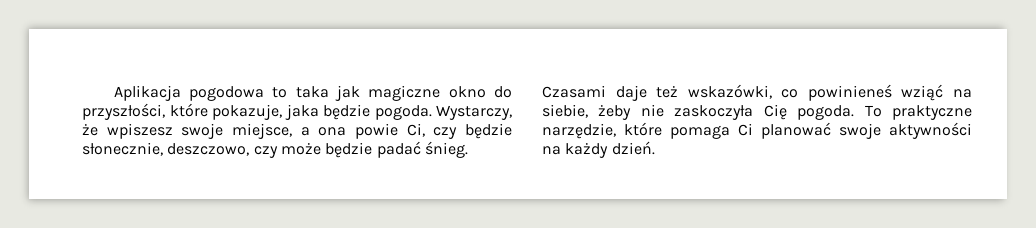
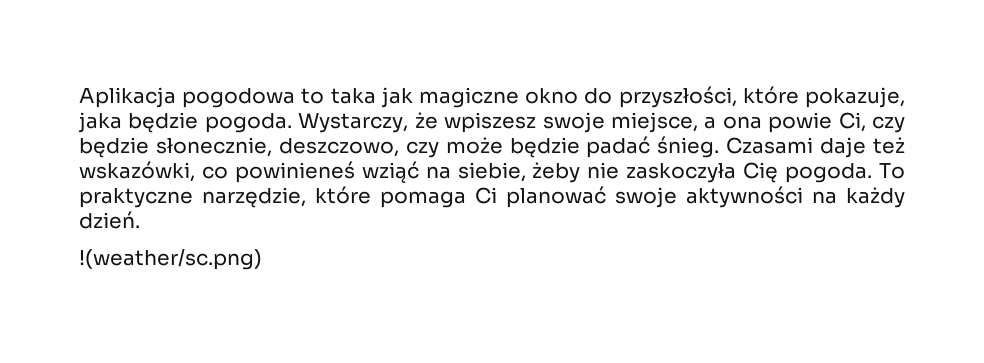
(655, 148) none -> [79,249,262,270] // !(weather/sc.png)

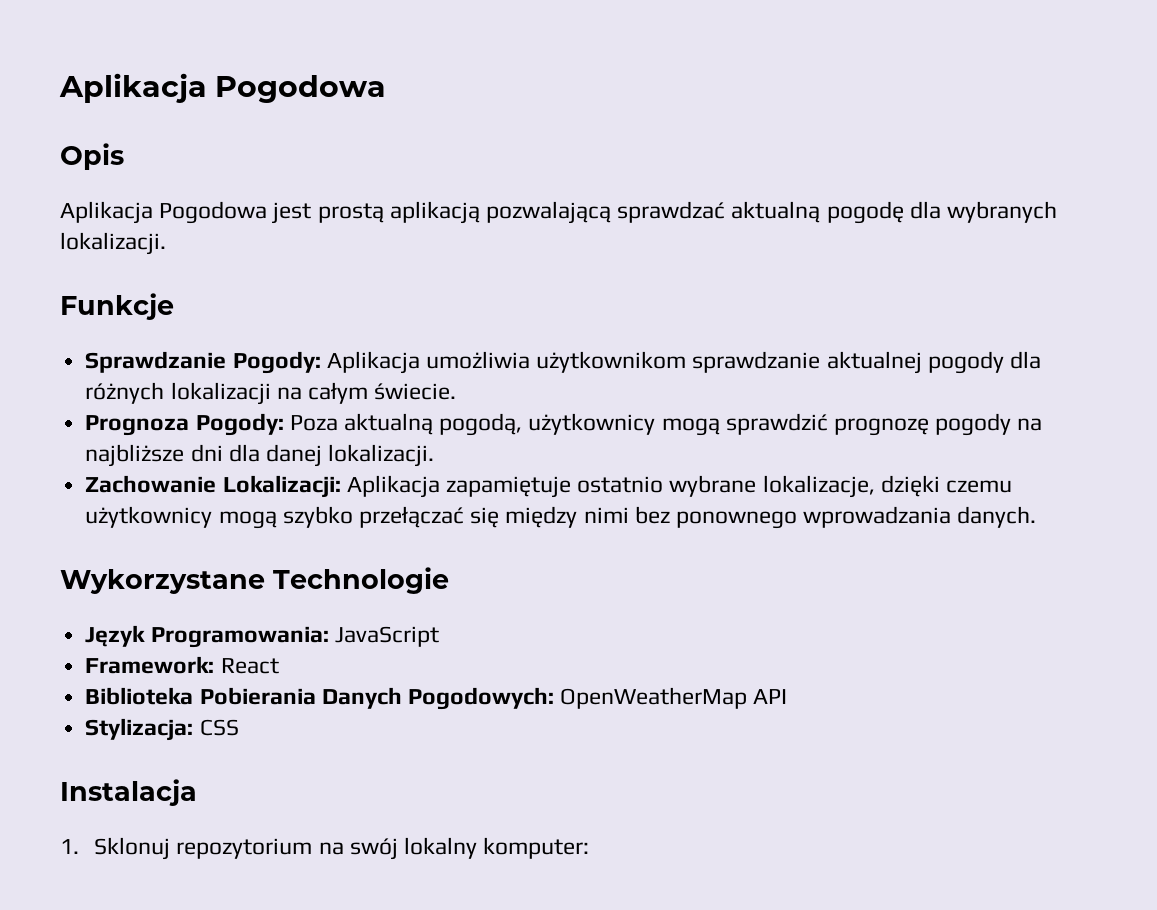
[79,86,905,108] [78,112,905,133] [79,136,905,158] [79,161,905,183] [79,186,905,208] [79,211,140,229] [79,249,262,270] Aplikacja pogodowa to taka jak magiczne okno do przyszłości, które pokazuje, jaka będzie pogoda. Wystarczy, że wpiszesz swoje miejsce, a ona powie Ci, czy będzie słonecznie, deszczowo, czy może będzie padać śnieg. Czasami daje też wskazówki, co powinieneś wziąć na siebie, żeby nie zaskoczyła Cię pogoda. To praktyczne narzędzie, które pomaga Ci planować swoje aktywności na każdy dzień. // !(weather/sc.png) -> [59,73,387,103] [60,143,124,170] [60,201,1058,224] [60,232,166,255] [60,293,174,320] [85,351,1041,374] [85,382,457,405] [85,413,1043,436] [85,444,435,467] [85,475,1012,498] [85,506,1037,529] [60,567,449,594] [85,625,439,648] [85,656,279,674] [85,687,788,710] [85,718,239,741] [60,779,197,806] [60,837,590,860] Aplikacja Pogodowa // Opis // Aplikacja Pogodowa jest prostą aplikacją pozwalającą sprawdzać aktualną pogodę dla wybranych lokalizacji. // Funkcje // Sprawdzanie Pogody: Aplikacja umożliwia użytkownikom sprawdzanie aktualnej pogody dla różnych lokalizacji na całym świecie. // Prognoza Pogody: Poza aktualną pogodą, użytkownicy mogą sprawdzić prognozę pogody na najbliższe dni dla danej lokalizacji. // Zachowanie Lokalizacji: Aplikacja zapamiętuje ostatnio wybrane lokalizacje, dzięki czemu użytkownicy mogą szybko przełączać się między nimi bez ponownego wprowadzania danych. // Wykorzystane Technologie // Język Programowania: JavaScript // Framework: React // Biblioteka Pobierania Danych Pogodowych: OpenWeatherMap API // Stylizacja: CSS // Instalacja // 1. Sklonuj repozytorium na swój lokalny komputer:

